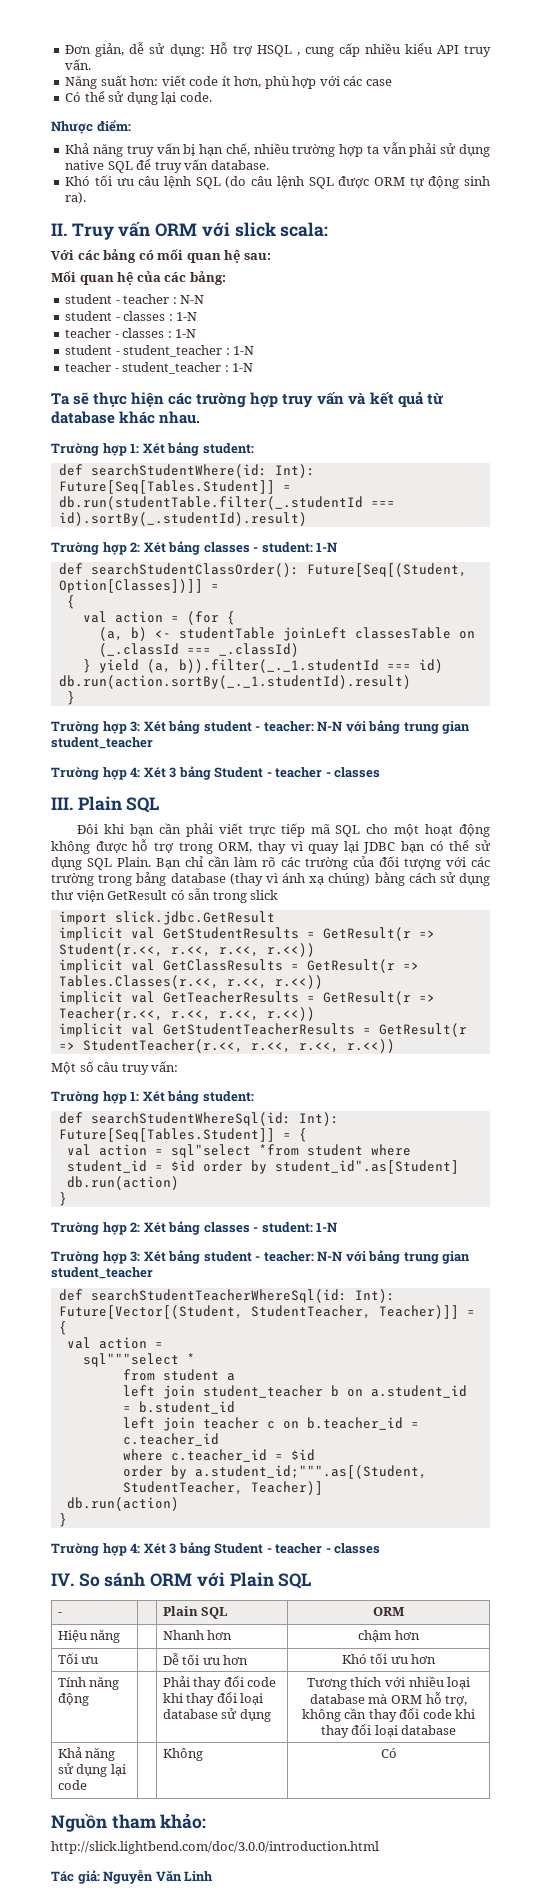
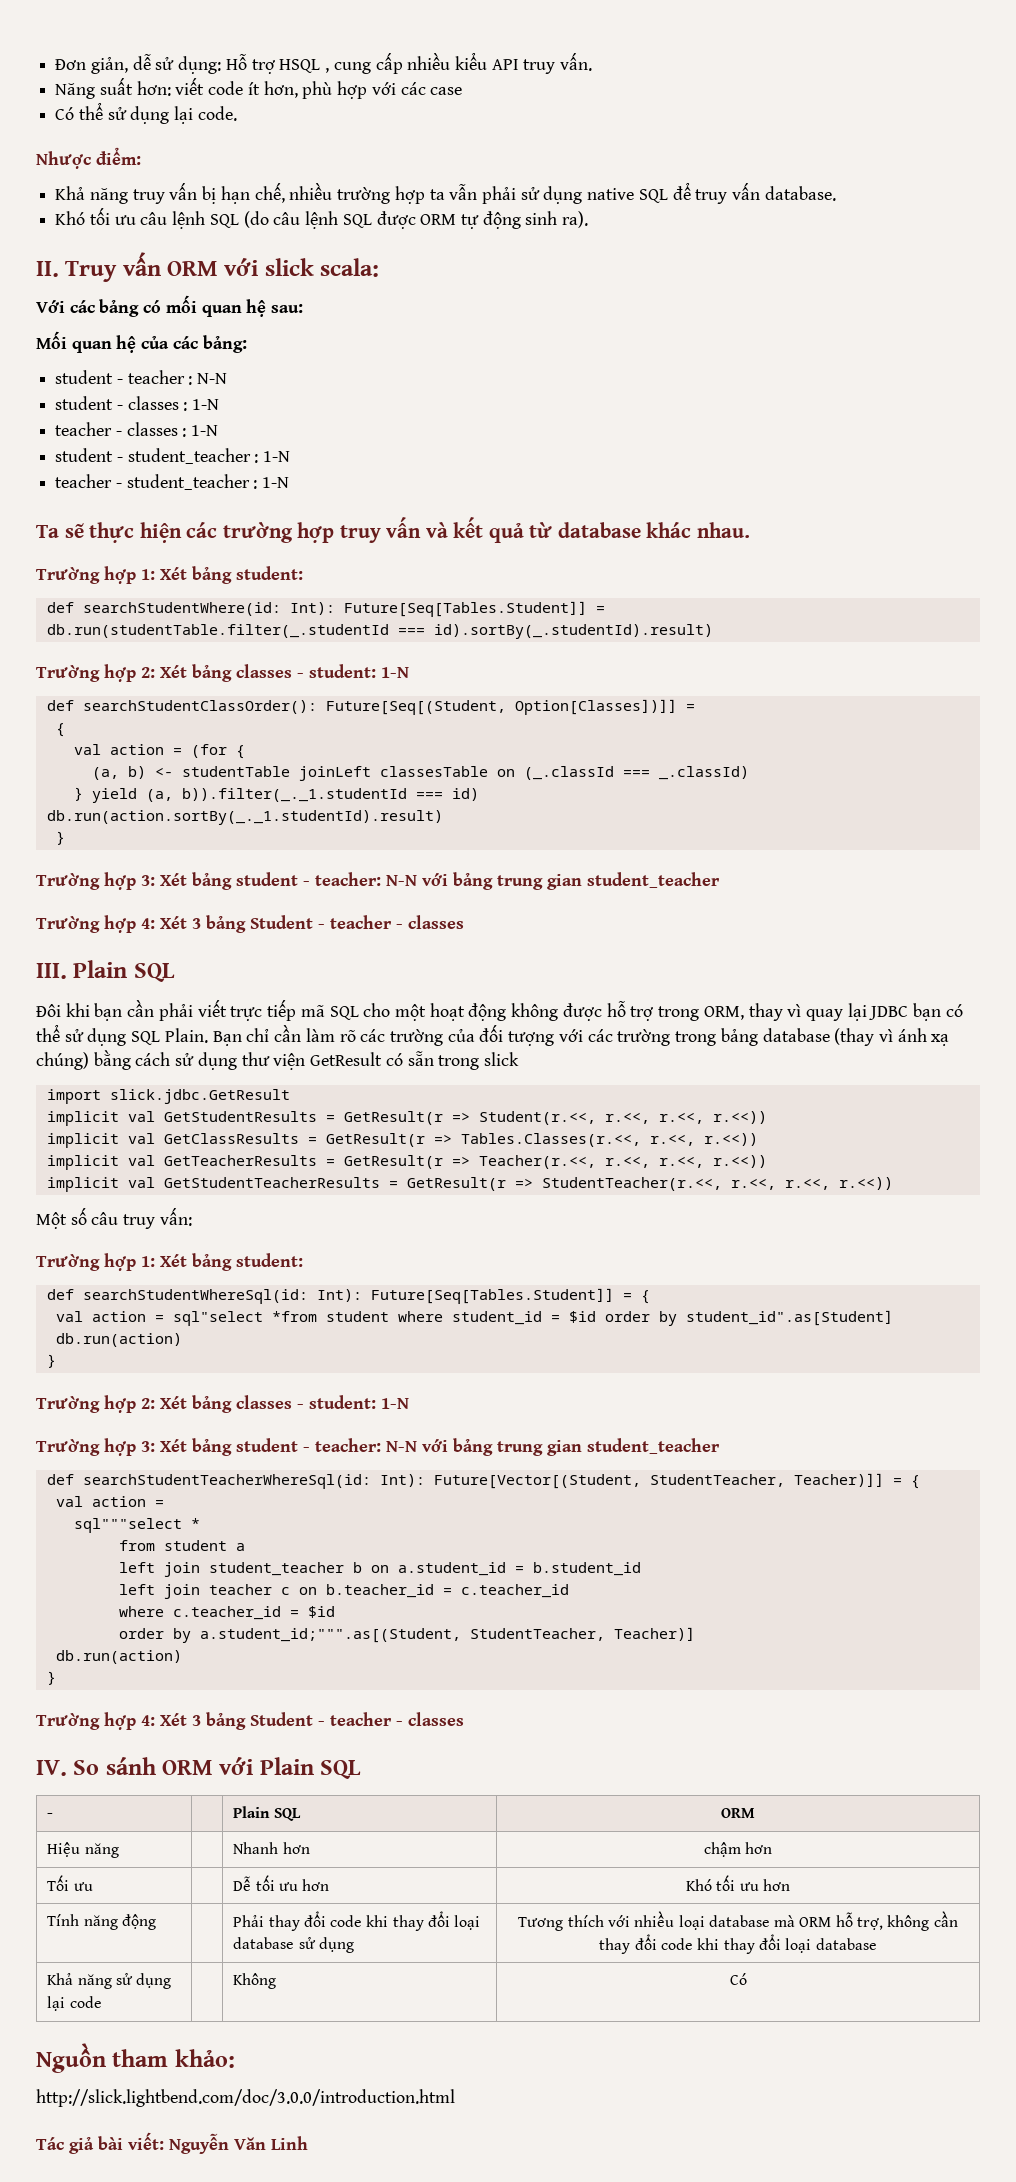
[77,1870,100,1884] giả: -> [69,2132,164,2154] giả bài viết:

